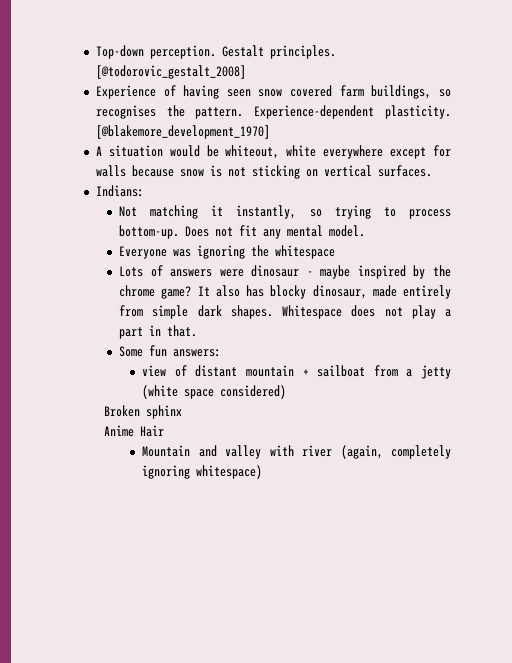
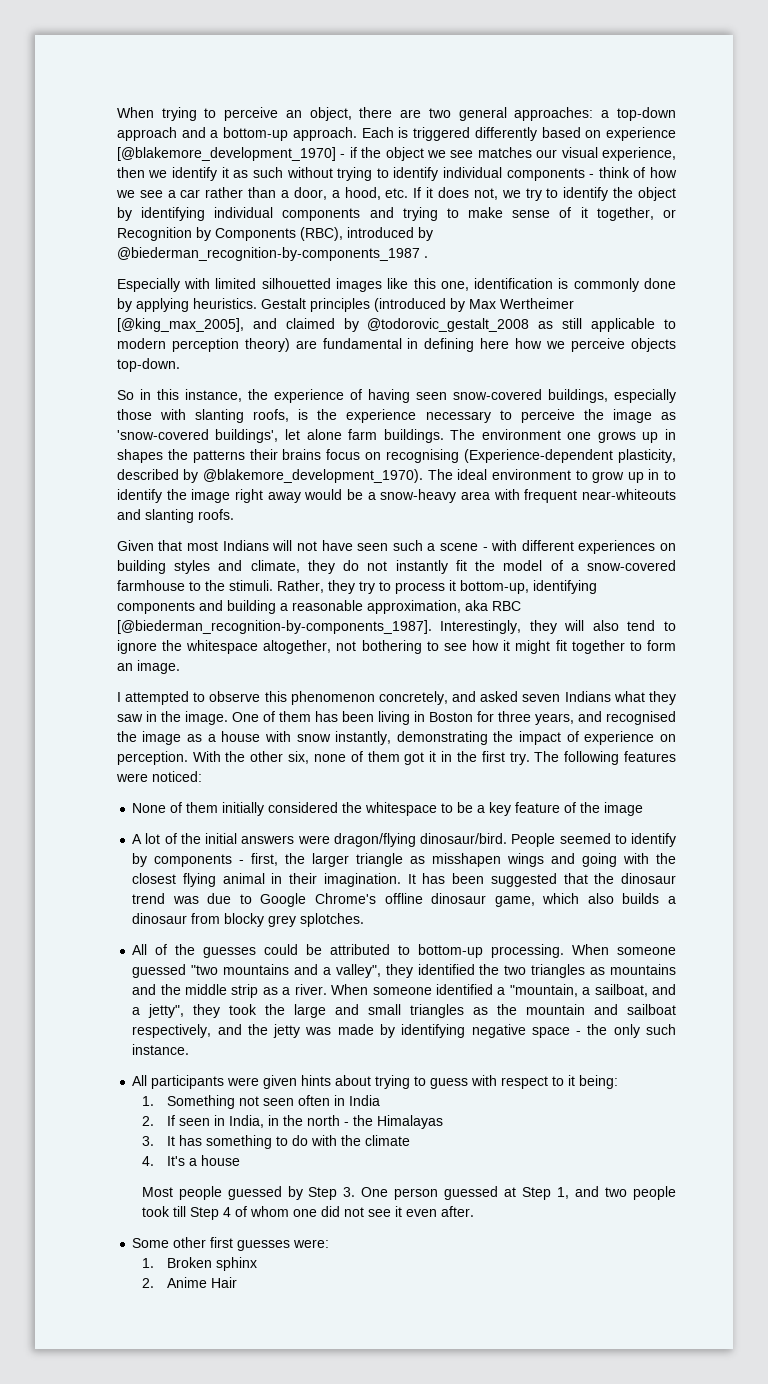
[95,45,336,59] [95,65,246,79] [95,85,451,99] [95,105,451,119] [95,125,270,139] [95,145,451,159] [95,165,432,179] [95,185,144,197] [119,205,452,219] [119,225,366,239] [119,245,336,259] [119,265,452,279] [119,285,451,299] [119,305,451,319] [119,325,198,339] [119,345,222,357] [142,365,451,379] [142,385,287,399] Top-down perception. Gestalt principles. [@todorovic_gestalt_2008] // Experience of having seen snow covered farm buildings, so recognises the pattern. Experience-dependent plasticity. [@blakemore_development_1970] // A situation would be whiteout, white everywhere except for walls because snow is not sticking on vertical surfaces. // Indians: // Not matching it instantly, so trying to process bottom-up. Does not fit any mental model. // Everyone was ignoring the whitespace // Lots of answers were dinosaur - maybe inspired by the chrome game? It also has blocky dinosaur, made entirely from simple dark shapes. Whitespace does not play a part in that. // Some fun answers: // view of distant mountain + sailboat from a jetty (white space considered) // -> [116,107,676,121] [116,127,676,141] [116,147,676,161] [116,167,677,181] [115,187,676,201] [116,207,676,221] [116,227,433,241] [116,247,428,261] [116,278,676,292] [116,298,574,312] [116,318,677,332] [116,338,676,352] [116,358,180,372] [116,389,676,403] [116,409,677,423] [116,429,676,443] [116,449,676,463] [116,469,677,483] [116,489,676,503] [116,509,234,523] [116,540,676,554] [116,560,676,574] [116,580,597,594] [116,600,521,614] [116,620,676,634] [116,640,676,654] [116,660,180,674] [116,691,676,705] [116,711,677,725] [116,731,676,745] [116,751,677,765] [115,771,202,782] [132,802,644,816] [132,833,677,847] [132,853,677,867] [132,873,677,887] [132,893,676,907] [132,913,365,927] [132,944,676,958] [132,964,676,978] [132,984,677,998] [132,1004,677,1018] [132,1024,676,1038] [132,1044,190,1055] [132,1075,619,1089] [141,1095,380,1109] [141,1115,443,1129] [141,1135,410,1149] [141,1155,240,1166] [141,1186,677,1200] [141,1206,474,1220] [132,1237,330,1251] [141,1258,154,1268] When trying to perceive an object, there are two general approaches: a top-down approach and a bottom-up approach. Each is triggered differently based on experience [@blakemore_development_1970] - if the object we see matches our visual experience, then we identify it as such without trying to identify individual components - think of how we see a car rather than a door, a hood, etc. If it does not, we try to identify the object by identifying individual components and trying to make sense of it together, or Recognition by Components (RBC), introduced by @biederman_recognition-by-components_1987 . // Especially with limited silhouetted images like this one, identification is commonly done by applying heuristics. Gestalt principles (introduced by Max Wertheimer [@king_max_2005], and claimed by @todorovic_gestalt_2008 as still applicable to modern perception theory) are fundamental in defining here how we perceive objects top-down. // So in this instance, the experience of having seen snow-covered buildings, especially those with slanting roofs, is the experience necessary to perceive the image as 'snow-covered buildings', let alone farm buildings. The environment one grows up in shapes the patterns their brains focus on recognising (Experience-dependent plasticity, described by @blakemore_development_1970). The ideal environment to grow up in to identify the image right away would be a snow-heavy area with frequent near-whiteouts and slanting roofs. // Given that most Indians will not have seen such a scene - with different experiences on building styles and climate, they do not instantly fit the model of a snow-covered farmhouse to the stimuli. Rather, they try to process it bottom-up, identifying components and building a reasonable approximation, aka RBC [@biederman_recognition-by-components_1987]. Interestingly, they will also tend to ignore the whitespace altogether, not bothering to see how it might fit together to form an image. // I attempted to observe this phenomenon concretely, and asked seven Indians what they saw in the image. One of them has been living in Boston for three years, and recognised the image as a house with snow instantly, demonstrating the impact of experience on perception. With the other six, none of them got it in the first try. The following features were noticed: // None of them initially considered the whitespace to be a key feature of the image // A lot of the initial answers were dragon/flying dinosaur/bird. People seemed to identify by components - first, the larger triangle as misshapen wings and going with the closest flying animal in their imagination. It has been suggested that the dinosaur trend was due to Google Chrome's offline dinosaur game, which also builds a dinosaur from blocky grey splotches. // All of the guesses could be attributed to bottom-up processing. When someone guessed "two mountains and a valley", they identified the two triangles as mountains and the middle strip as a river. When someone identified a "mountain, a sailboat, and a jetty", they took the large and small triangles as the mountain and sailboat respectively, and the jetty was made by identifying negative space - the only such instance. // All participants were given hints about trying to guess with respect to it being: // 1. Something not seen often in India // 2. If seen in India, in the north - the Himalayas // 3. It has something to do with the climate // 4. It's a house // Most people guessed by Step 3. One person guessed at Step 1, and two people took till Step 4 of whom one did not see it even after. // Some other first guesses were: // 1.
(183, 412) none -> [141,1278,154,1288] 2.
[142,445,452,459] [142,465,263,479] // Mountain and valley with river (again, completely ignoring whitespace) -> (237, 1282) none

